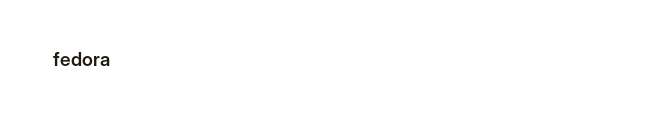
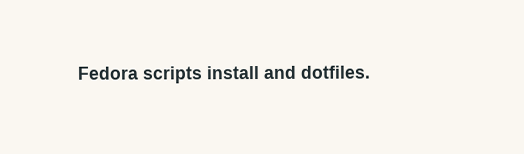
[53,52,110,66] fedora -> [77,65,371,84] Fedora scripts install and dotfiles.

